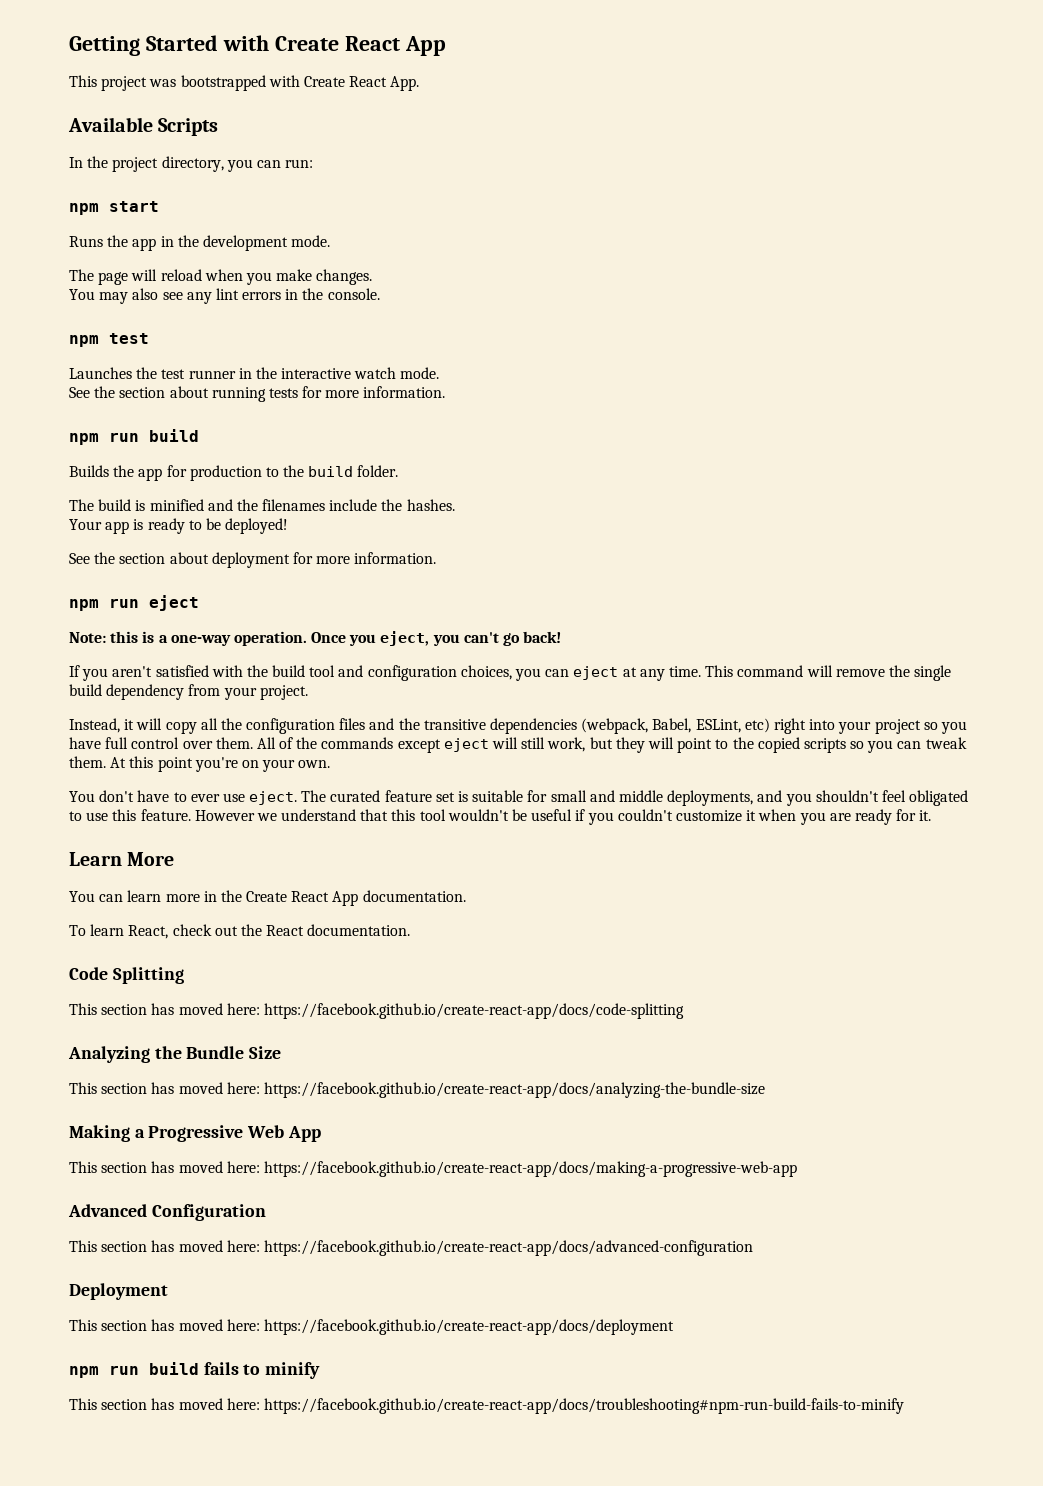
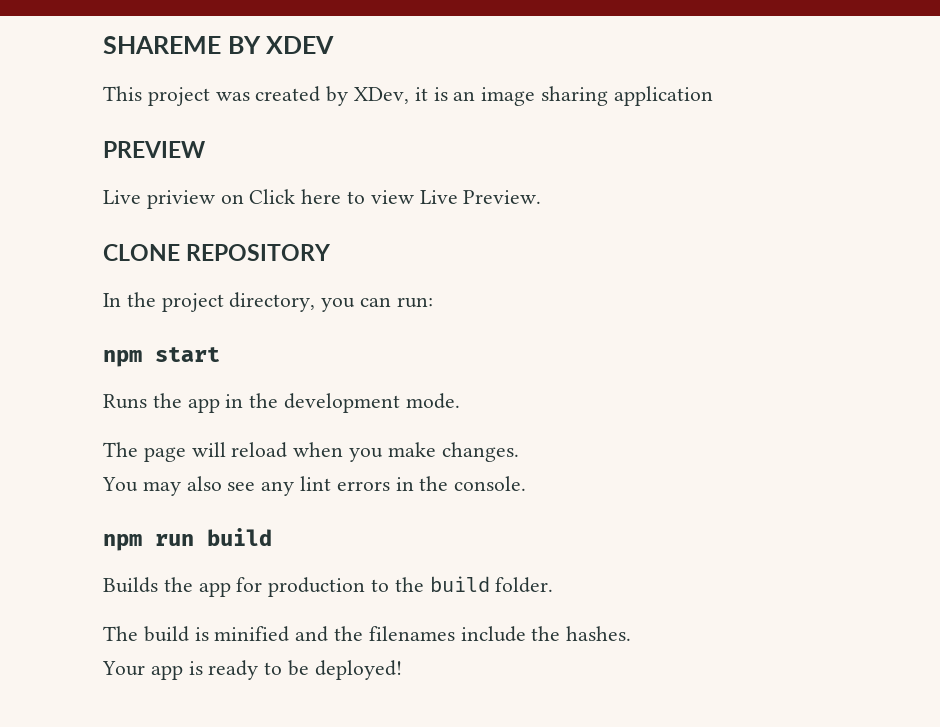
[69,35,446,56] [69,75,420,91] [68,117,219,136] Getting Started with Create React App // This project was bootstrapped with Create React App. // Available Scripts -> [103,36,335,54] [103,86,713,106] [103,141,205,158] [103,189,542,209] [103,244,332,261] SHAREME BY XDEV // This project was created by XDev, it is an image sharing application // PREVIEW // Live priview on Click here to view Live Preview. // CLONE REPOSITORY
[69,333,149,347] [69,367,440,379] [69,386,446,402] // npm test // Launches the test runner in the interactive watch mode. // See the section about running tests for more information. -> (527, 483) none
[69,552,437,568] [69,595,199,611] [69,631,562,646] [69,665,952,681] [69,684,308,700] [69,718,967,734] [69,737,967,753] [69,756,331,772] [69,790,969,806] [69,809,932,825] [69,852,175,866] [69,890,466,906] [69,924,411,939] [69,967,184,984] [69,1003,684,1019] [68,1046,282,1063] [69,1082,765,1098] [69,1125,321,1142] [69,1161,797,1177] [68,1204,266,1221] [69,1240,753,1256] [69,1283,168,1300] [69,1319,674,1335] [69,1362,321,1379] [69,1398,904,1414] // See the section about deployment for more information. // npm run eject // Note: this is a one-way operation. Once you eject, you can't go back! // If you aren't satisfied with the build tool and configuration choices, you can eject at any time. This command will remove the single build dependency from your project. // Instead, it will copy all the configuration files and the transitive dependencies (webpack, Babel, ESLint, etc) right into your project so you have full control over them. All of the commands except eject will still work, but they will point to the copied scripts so you can tweak them. At this point you're on your own. // You don't have to ever use eject. The curated feature set is suitable for small and middle deployments, and you shouldn't feel obligated to use this feature. However we understand that this tool wouldn't be useful if you couldn't customize it when you are ready for it. // Learn More // You can learn more in the Create React App documentation. // To learn React, check out the React documentation. // Code Splitting // This section has moved here: https://facebook.github.io/create-react-app/docs/code-splitting // Analyzing the Bundle Size // This section has moved here: https://facebook.github.io/create-react-app/docs/analyzing-the-bundle-size // Making a Progressive Web App // This section has moved here: https://facebook.github.io/create-react-app/docs/making-a-progressive-web-app // Advanced Configuration // This section has moved here: https://facebook.github.io/create-react-app/docs/advanced-configuration // Deployment // This section has moved here: https://facebook.github.io/create-react-app/docs/deployment // npm run build fails to minify // This section has moved here: https://facebook.github.io/create-react-app/docs/troubleshooting#npm-run-build-fails-to-minify -> (402, 670) none

